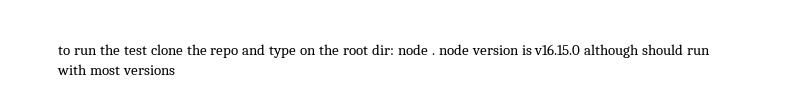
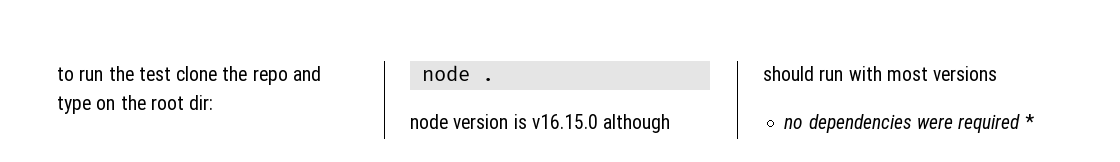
(394, 49) none -> (214, 102) //
(435, 54) none -> (494, 79) //
(175, 70) none -> [784,114,1034,133] // no dependencies were required *

